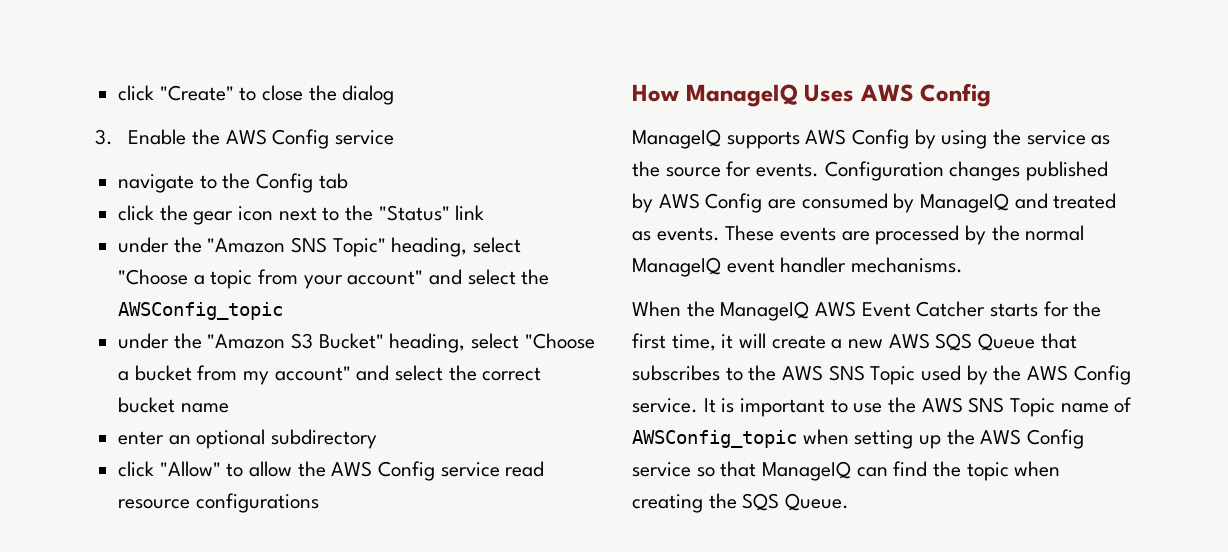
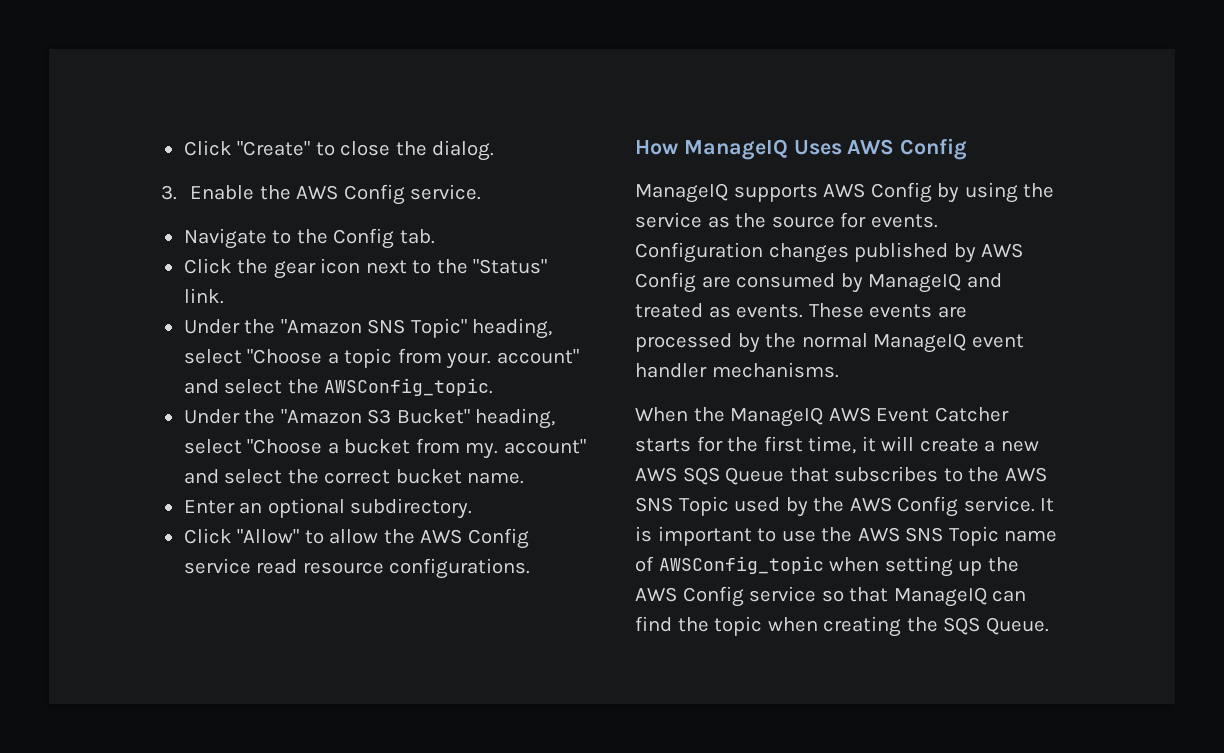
[118,85,155,101] click -> [183,140,232,156] Click
[342,85,395,105] dialog -> [432,140,495,161] dialog.
[335,130,395,145] [118,174,195,193] service // navigate -> [410,184,482,200] [183,228,267,249] service. // Navigate
[318,173,348,189] [118,205,155,221] tab // click -> [399,229,435,244] [183,258,232,274] tab. // Click
[455,205,485,220] [118,237,170,253] link // under -> [183,288,224,304] [183,319,240,334] link. // Under
[303,269,550,289] [118,302,284,320] [118,333,170,349] your account" and select the AWSConfig_topic // under -> [446,349,579,369] [183,378,494,396] [183,409,240,424] your. account" and select the AWSConfig_topic. // Under
[243,371,270,385] my -> [465,442,499,459] my.
[180,403,229,413] [118,429,378,449] [118,461,155,477] name // enter an optional subdirectory // click -> [467,472,525,484] [183,498,473,519] [183,528,232,544] name. // Enter an optional subdirectory. // Click
[195,493,319,513] configurations -> [389,558,531,579] configurations.

